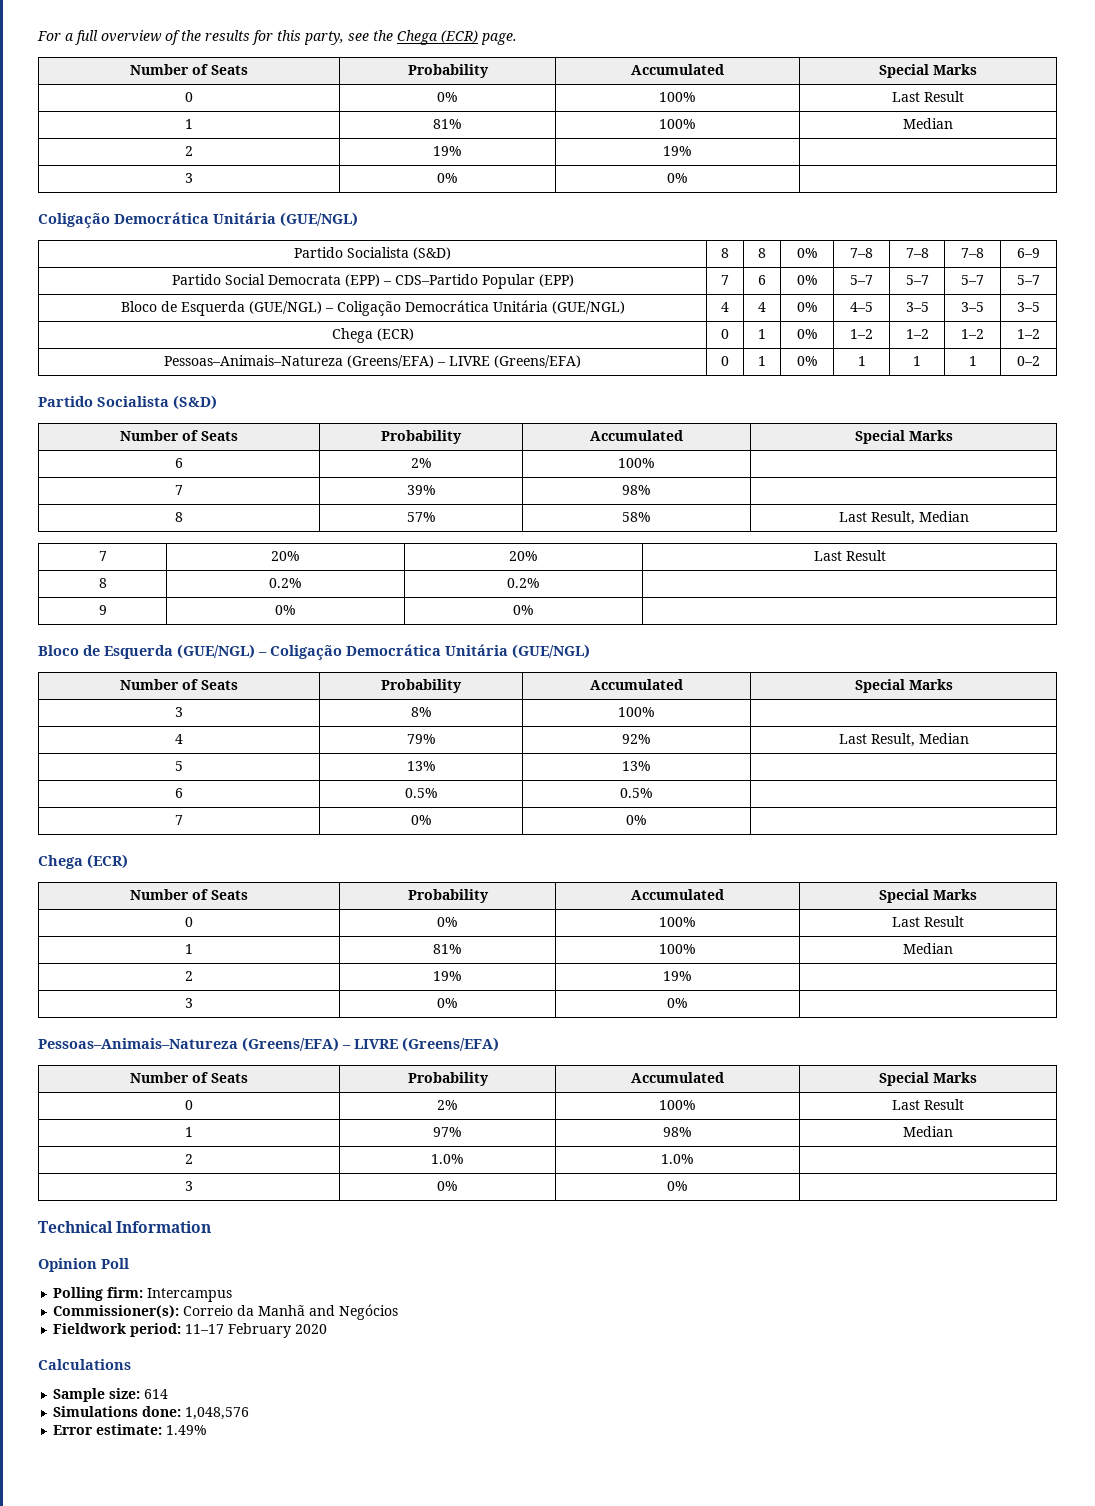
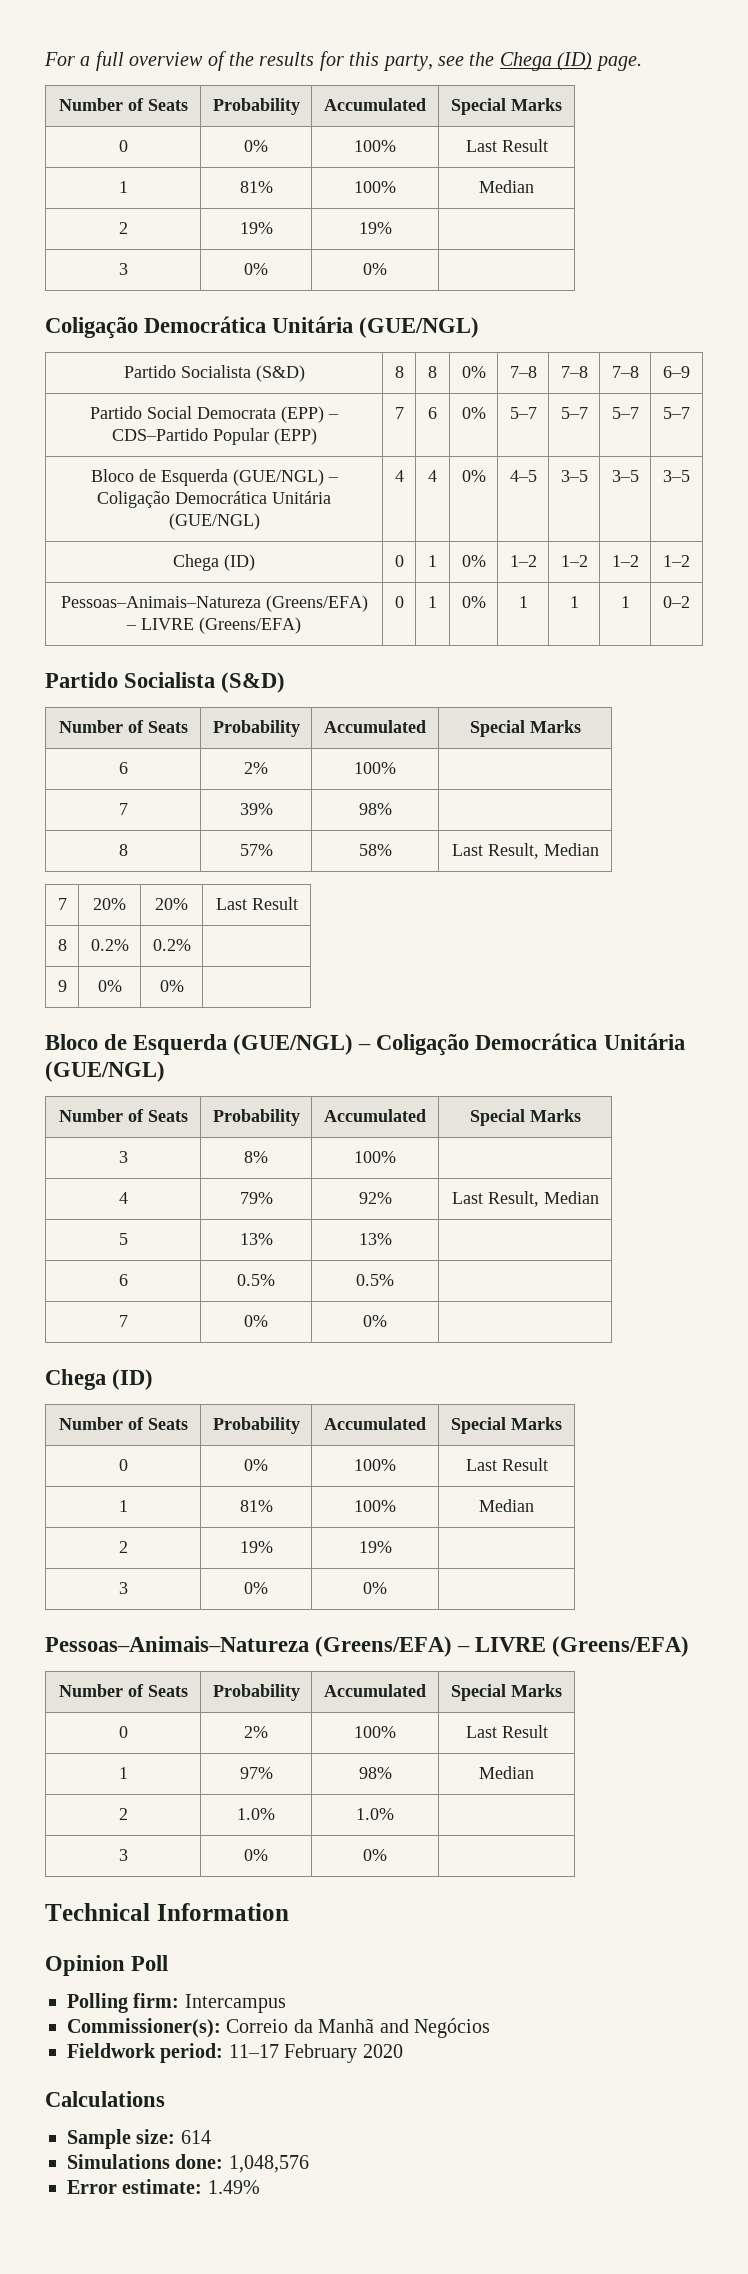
[441,30,478,43] (ECR) -> [557,52,593,71] (ID)
[376,328,414,341] (ECR) -> [224,554,255,571] (ID)
[87,854,128,869] (ECR) -> [112,1369,154,1390] (ID)

